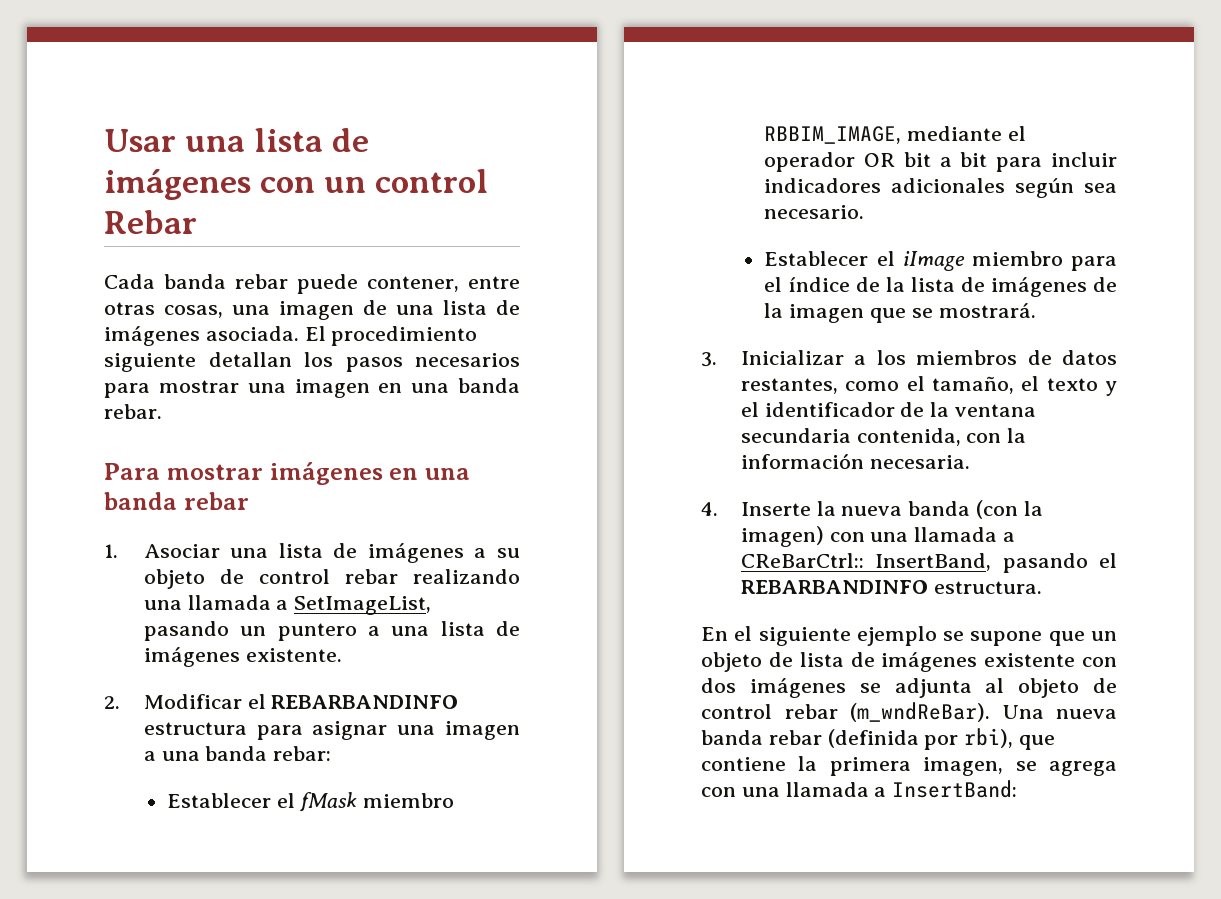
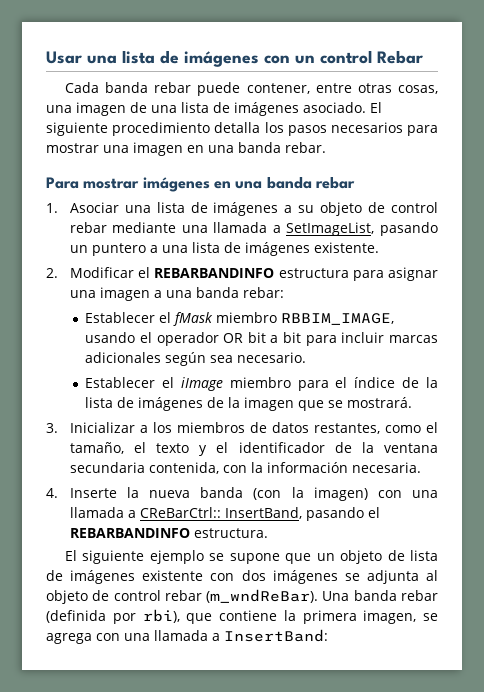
[205,326,478,346] [104,352,292,372] asociada. El procedimiento siguiente detallan -> [303,102,382,113] [46,122,261,136] asociado. El siguiente procedimiento detalla
[413,569,520,584] realizando -> [112,222,177,233] mediante
[907,126,1003,141] mediante -> [85,332,136,343] usando
[764,178,882,193] indicadores -> [389,335,439,343] marcas
[701,626,753,641] En el -> [64,550,77,561] El
[1056,709,1117,719] nueva -> (350, 596) none

